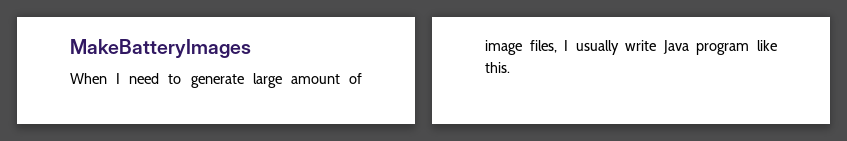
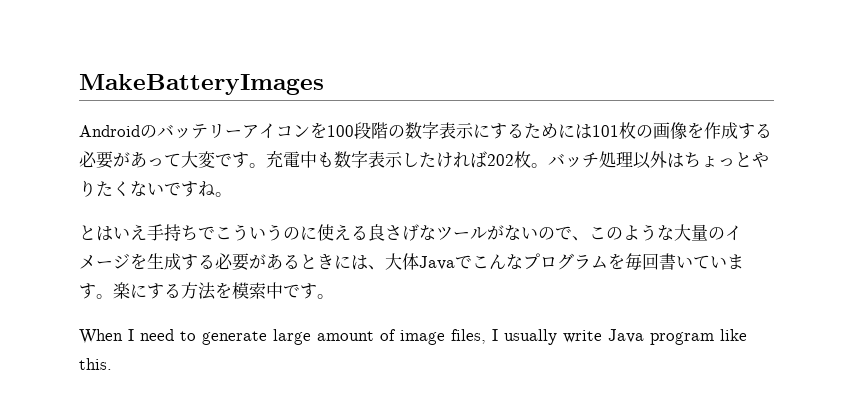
(251, 48) none -> [79,122,772,140] [79,150,769,169] [79,180,232,197] [79,224,742,241] [79,253,744,271] [79,282,334,300] // Androidのバッテリーアイコンを100段階の数字表示にするためには101枚の画像を作成する必要があって大変です。充電中も数字表示したければ202枚。バッチ処理以外はちょっとやりたくないですね。 // とはいえ手持ちでこういうのに使える良さげなツールがないので、このような大量のイメージを生成する必要があるときには、大体Javaでこんなプログラムを毎回書いています。楽にする方法を模索中です。

